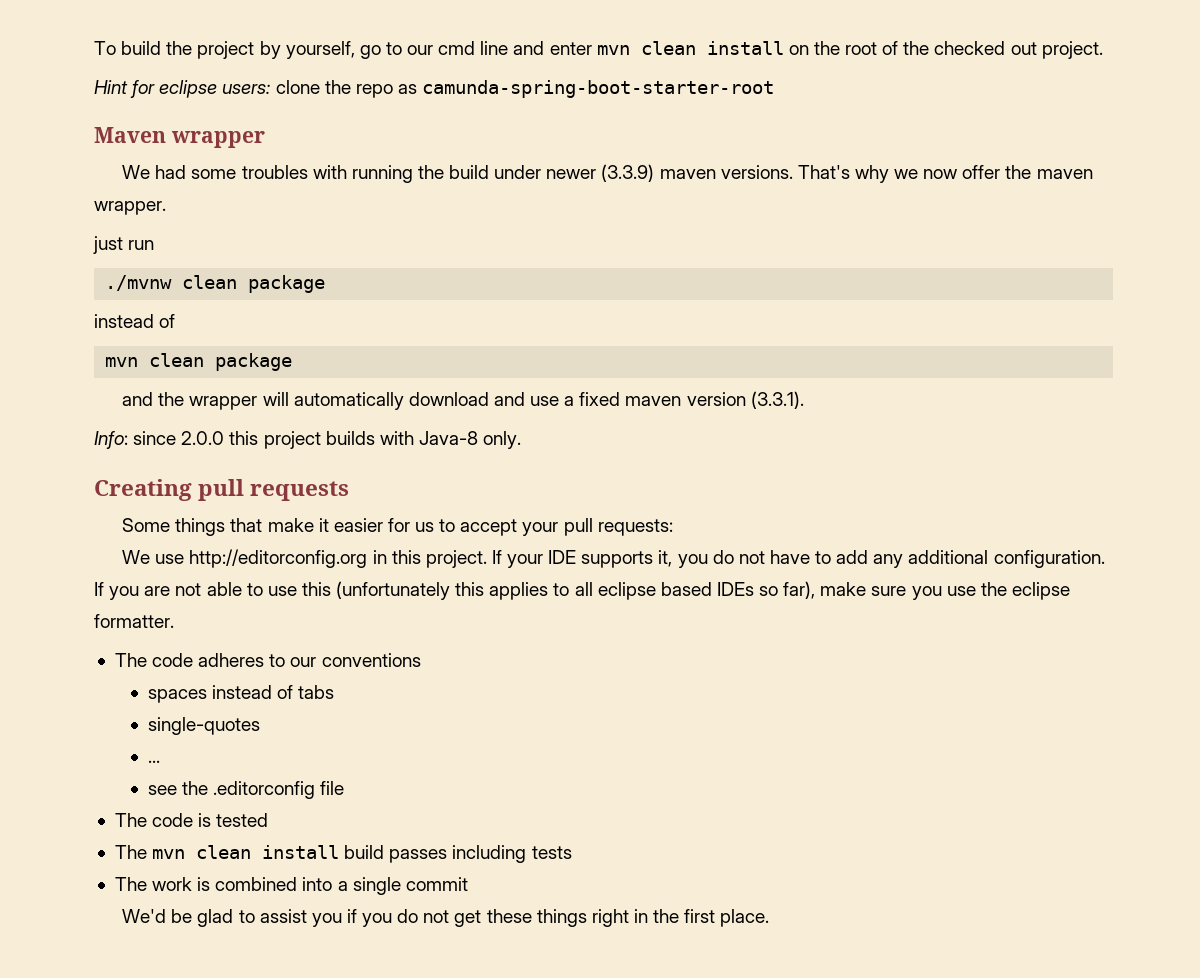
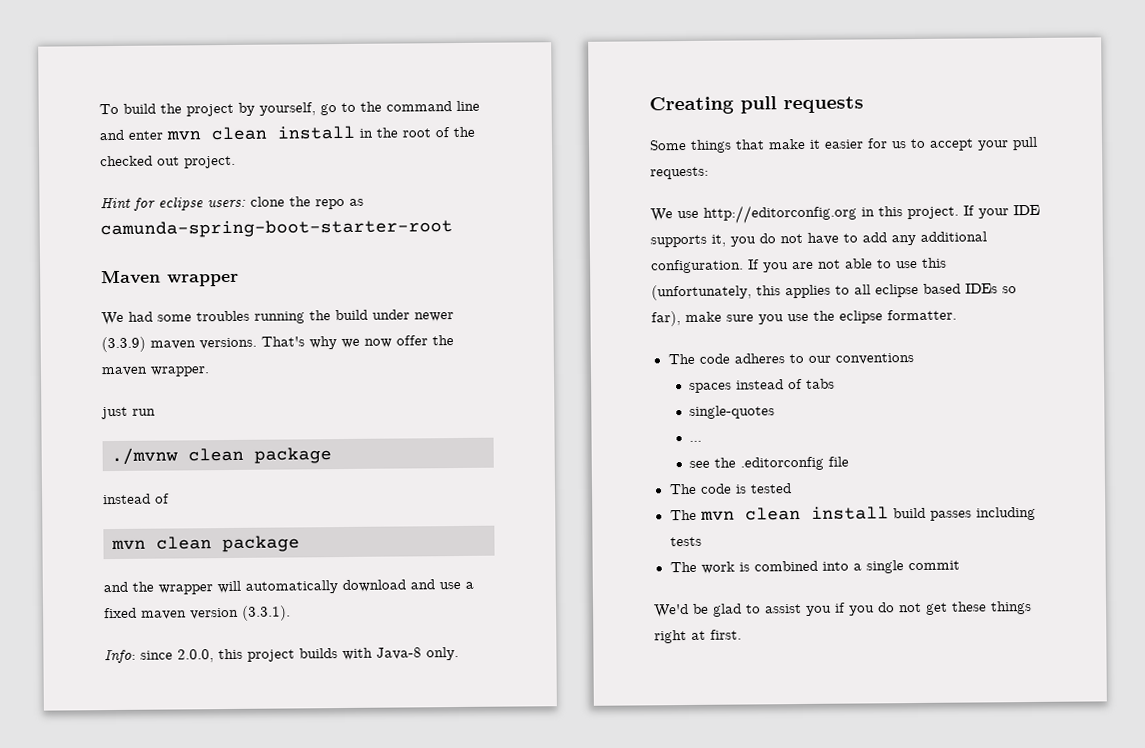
[407,41,476,55] our cmd -> [360,101,452,112] the command
[788,45,809,55] on -> [359,128,373,138] in
[312,165,347,179] with -> (250, 316) none
[181,431,225,445] 2.0.0 -> [177,649,214,663] 2.0.0,
[336,581,451,600] (unfortunately -> [651,284,752,301] (unfortunately,
[633,909,770,927] in the first place. -> [691,629,742,640] at first.

